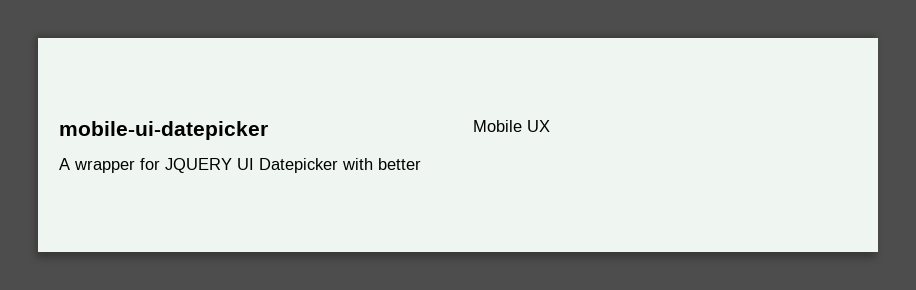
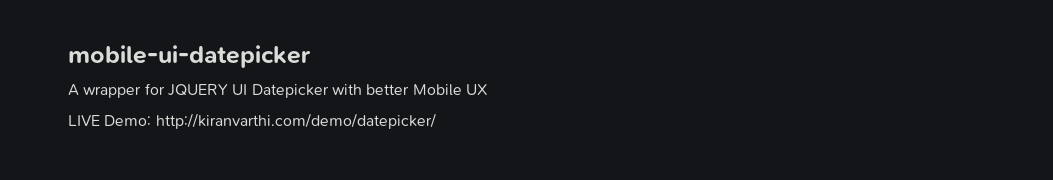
(550, 126) none -> [68,113,436,129] // LIVE Demo: http://kiranvarthi.com/demo/datepicker/

